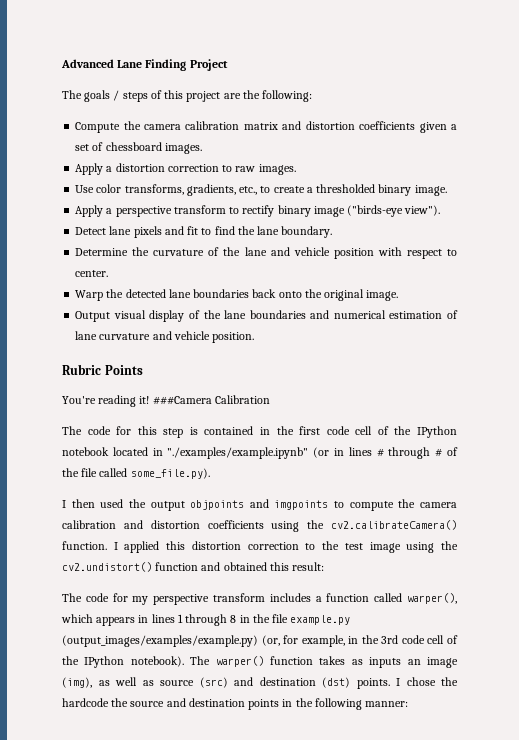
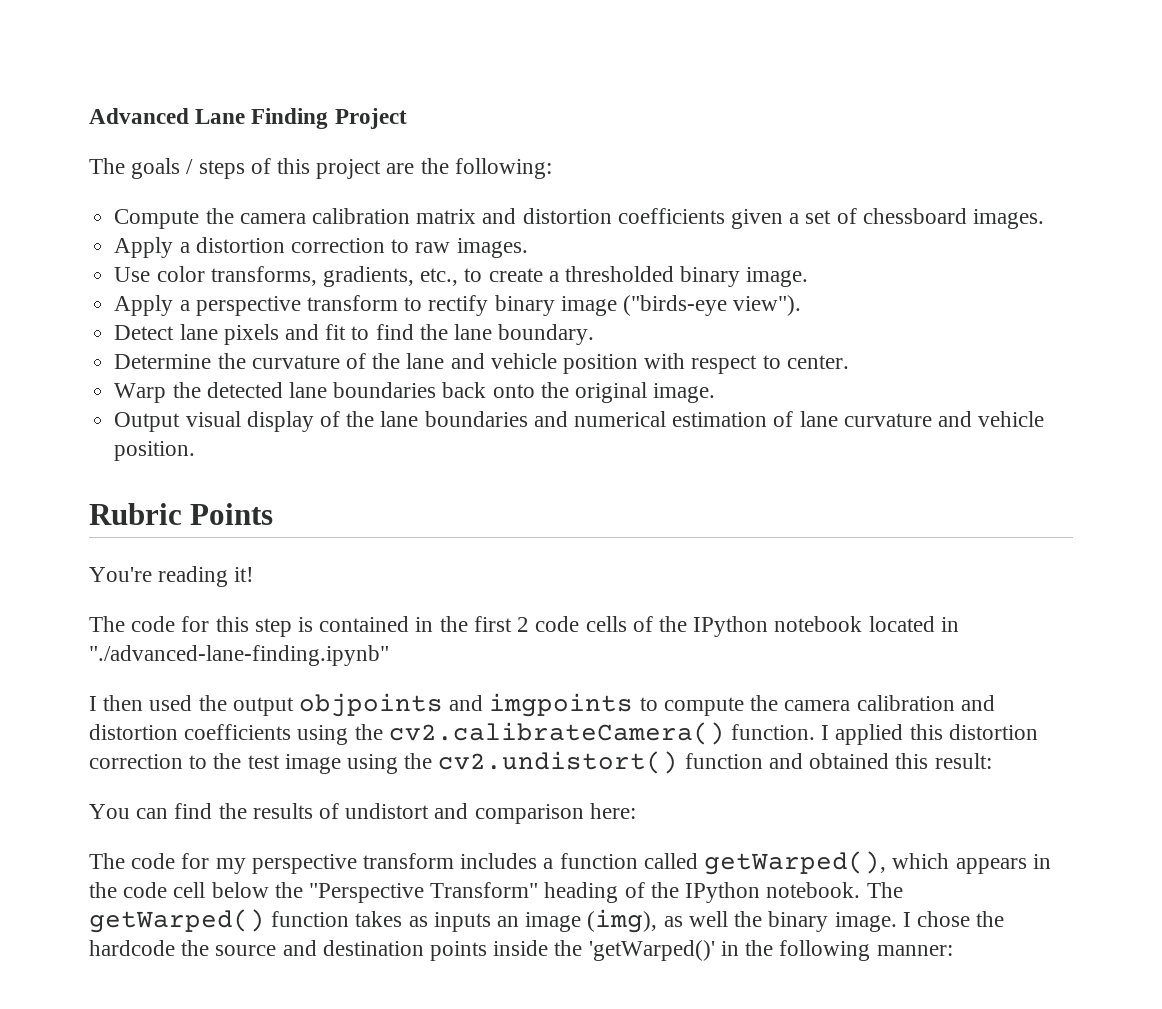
[152,395,270,405] ###Camera Calibration -> (255, 574) none
[326,426,373,435] code cell -> [517,616,627,632] 2 code cells
[167,447,459,459] [62,468,210,479] "./examples/example.ipynb" (or in lines # through # of the file called some_file.py). -> [89,645,389,666] "./advanced-lane-finding.ipynb"
(325, 566) none -> [89,803,636,824] // You can find the results of undistort and comparison here:
[407,593,458,604] warper(), -> [704,851,887,875] getWarped(),
[151,614,351,626] [62,635,458,647] [62,656,264,668] lines 1 through 8 in the file example.py (output_images/examples/example.py) (or, for example, in the 3rd code cell of the IPython notebook). The warper() -> [89,882,903,903] [89,909,265,933] the code cell below the "Perspective Transform" heading of the IPython notebook. The getWarped()
[142,677,390,689] as source (src) and destination (dst) points. -> [734,911,897,932] the binary image.
(280, 704) none -> [493,940,715,961] inside the 'getWarped()'

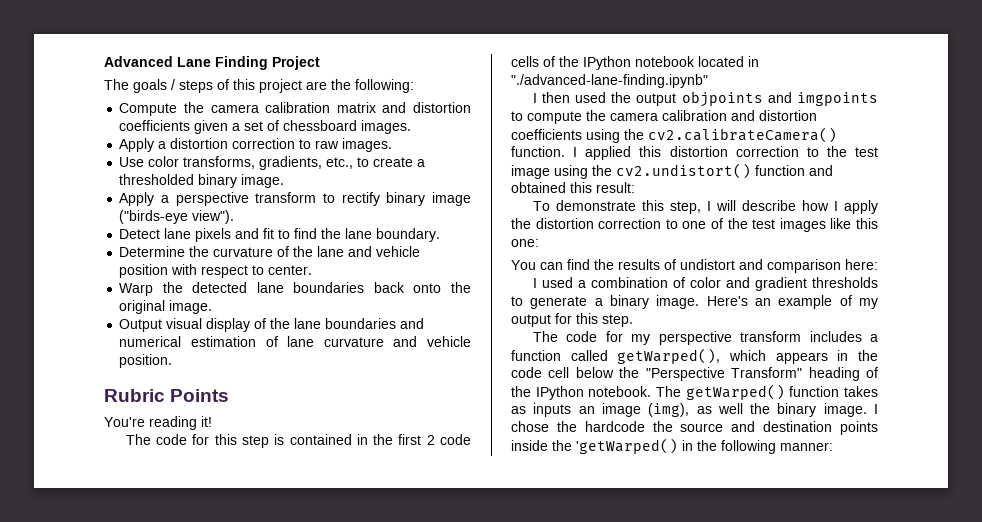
(992, 761) none -> [532,200,878,214] [511,218,878,232] [511,239,539,247] // To demonstrate this step, I will describe how I apply the distortion correction to one of the test images like this one:
(636, 811) none -> [532,277,878,291] [511,295,878,309] [511,313,633,327] // I used a combination of color and gradient thresholds to generate a binary image. Here's an example of my output for this step.
[588,940,715,961] 'getWarped()' -> [576,438,678,454] 'getWarped()

